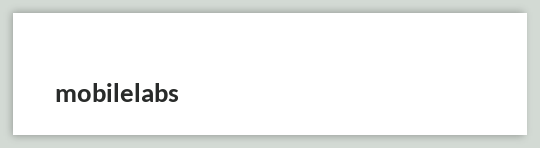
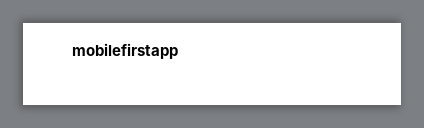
[55,83,179,102] mobilelabs -> [72,43,178,59] mobilefirstapp

